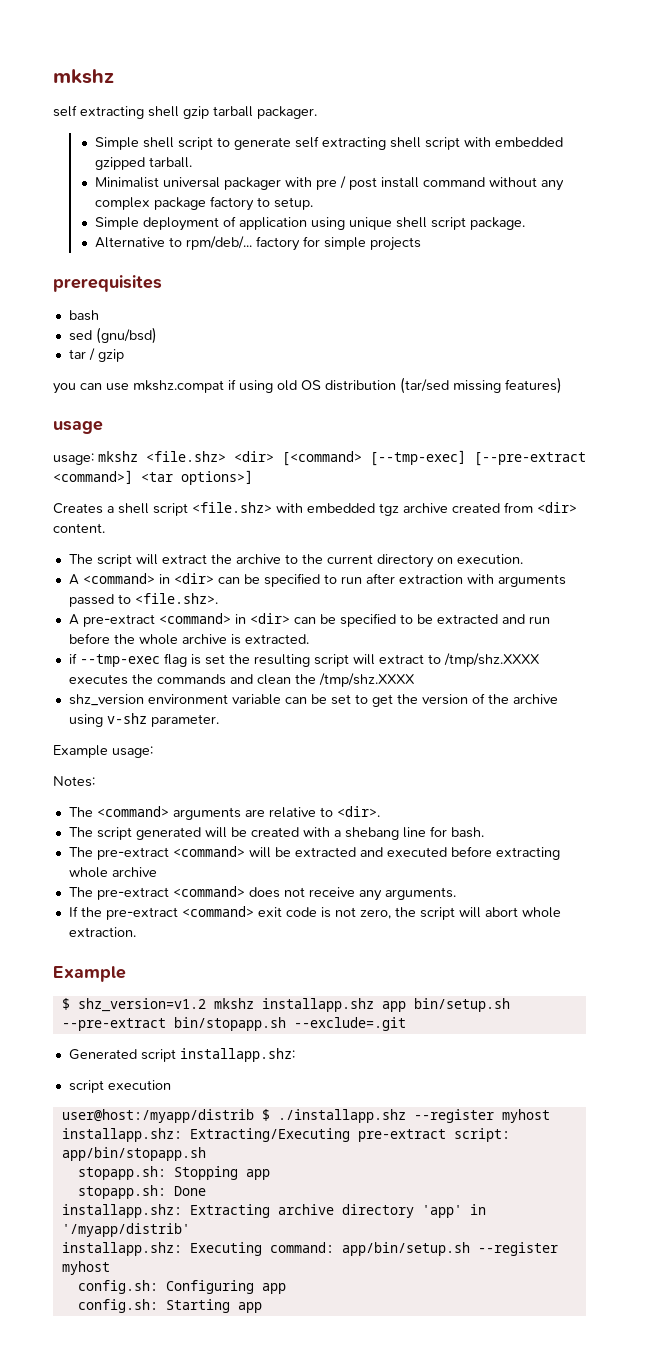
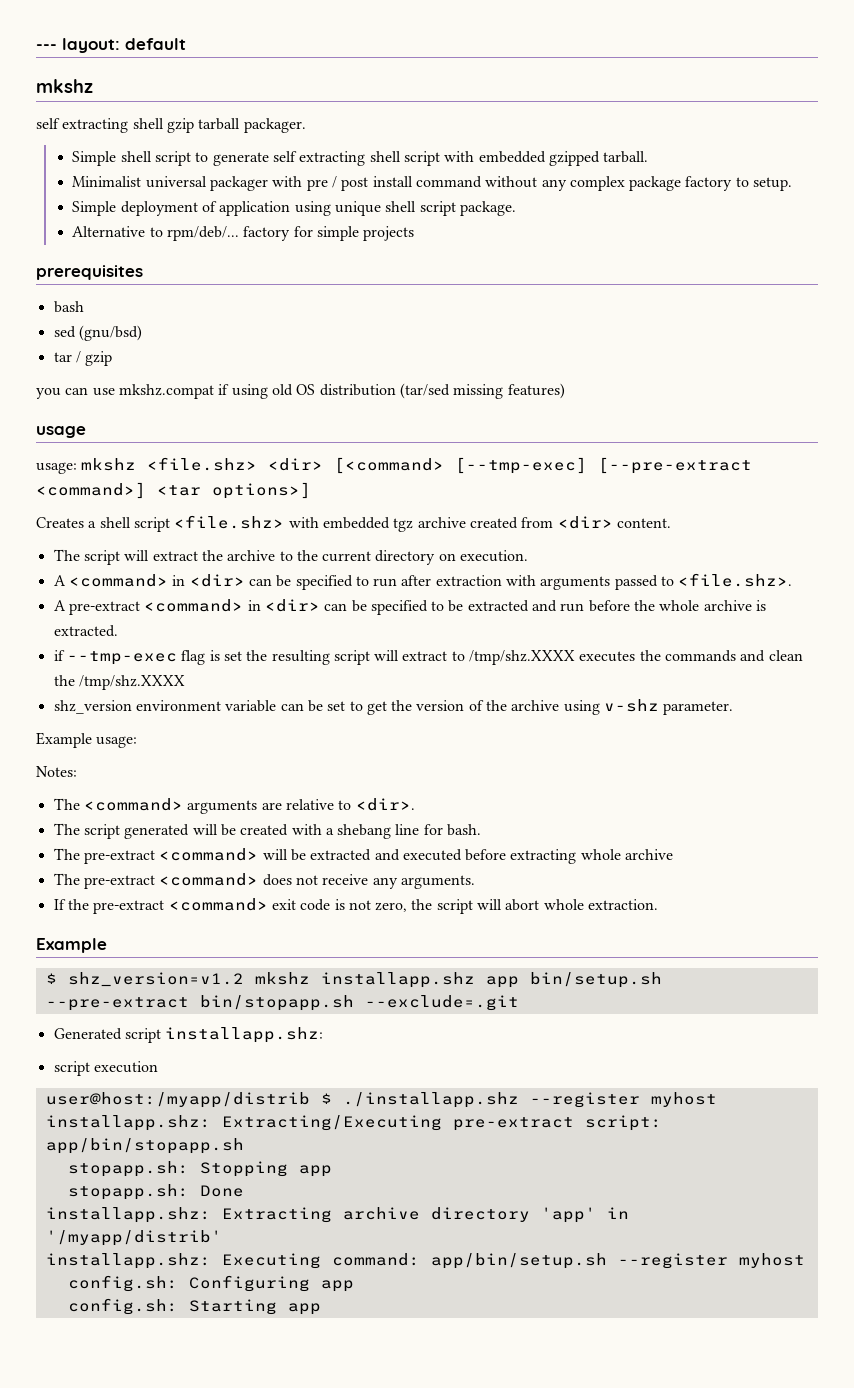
(53, 76) none -> [36,38,186,53] --- layout: default //

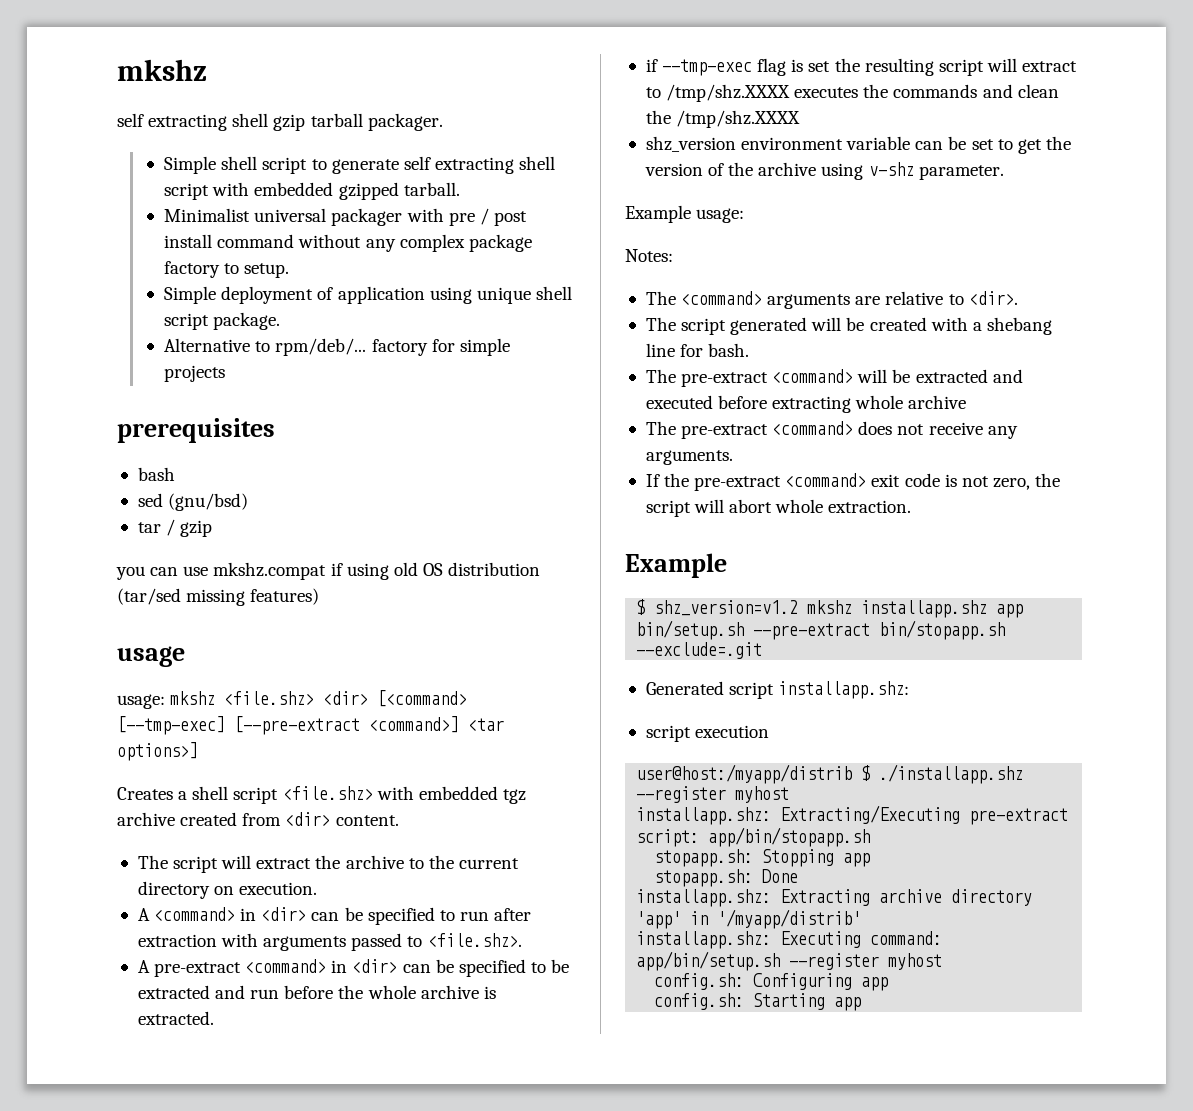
[36,38,186,53] --- layout: default // -> (117, 70) none

